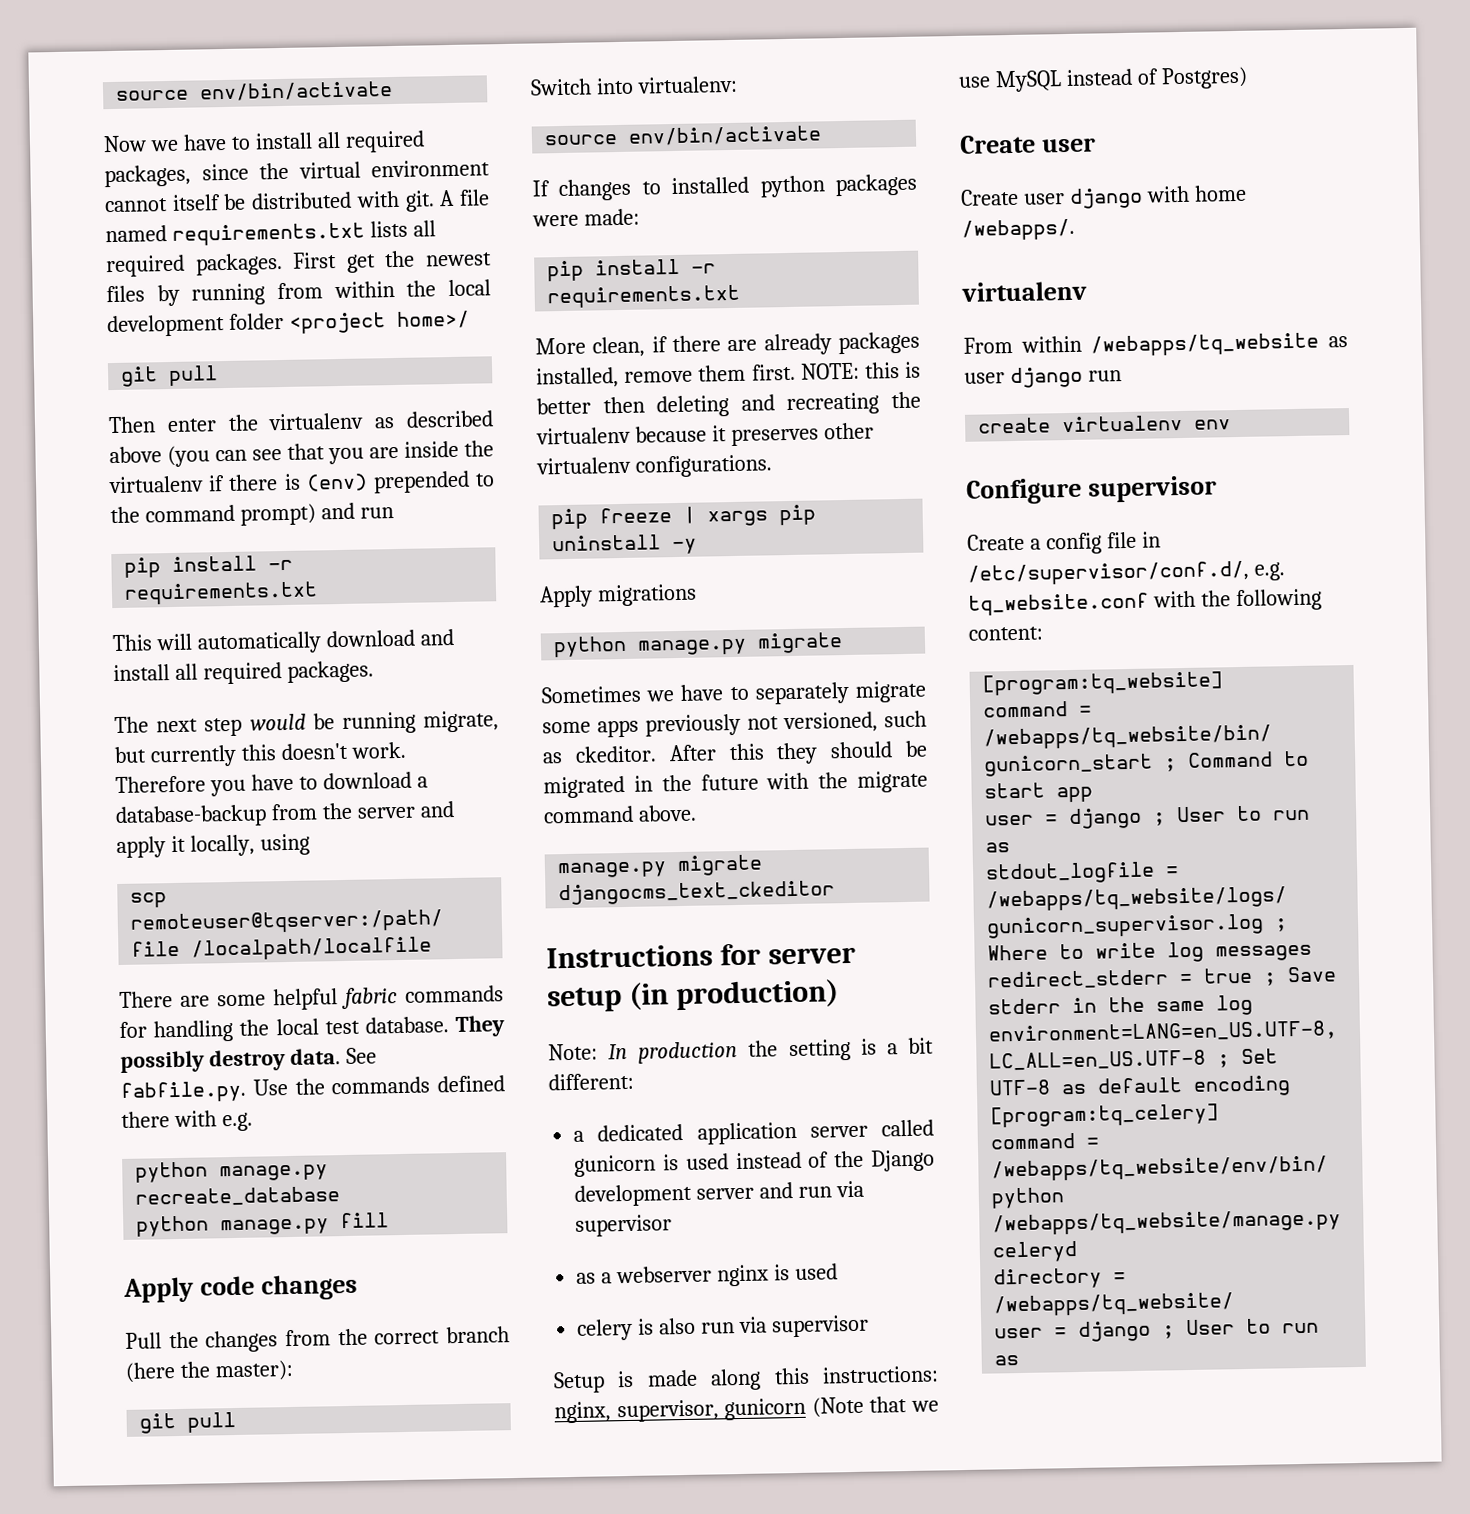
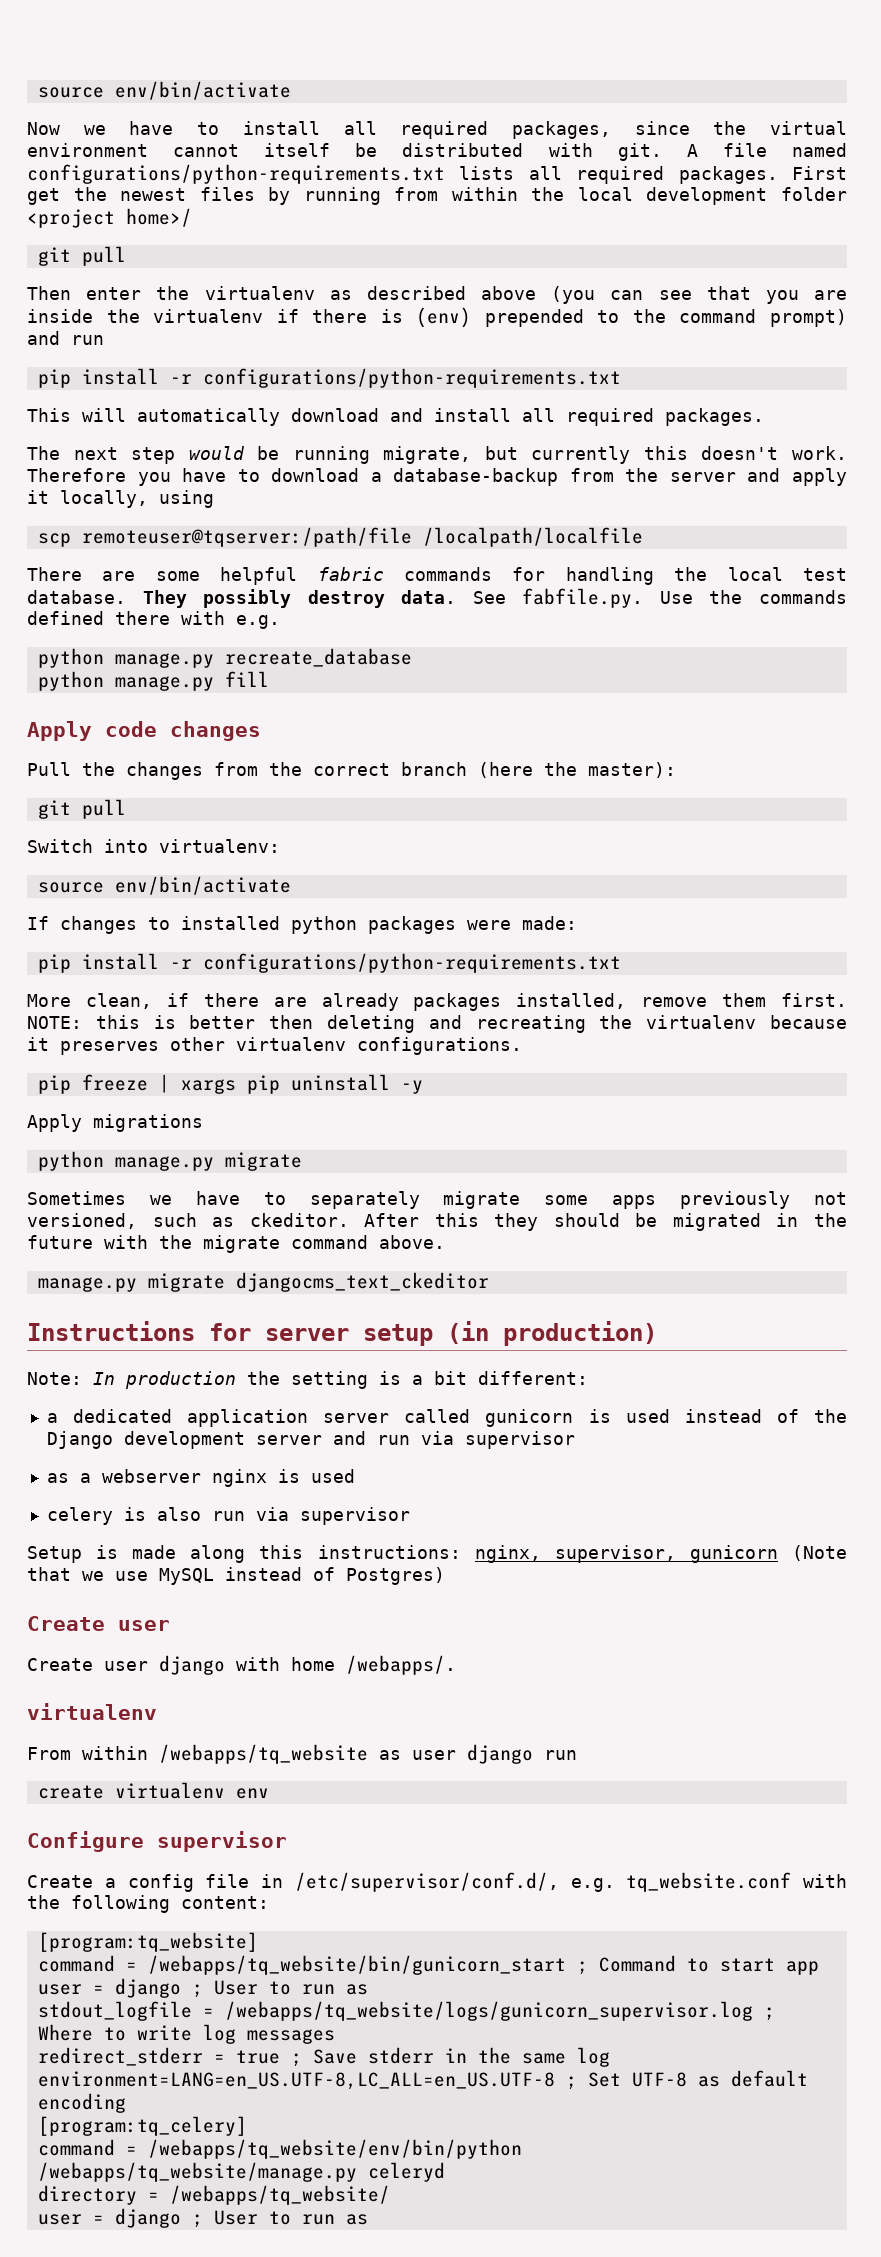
[171,222,365,246] requirements.txt -> [27,164,445,184] configurations/python-requirements.txt
[124,581,319,605] requirements.txt -> [202,368,621,388] configurations/python-requirements.txt
[547,284,741,309] requirements.txt -> [202,953,621,973] configurations/python-requirements.txt

